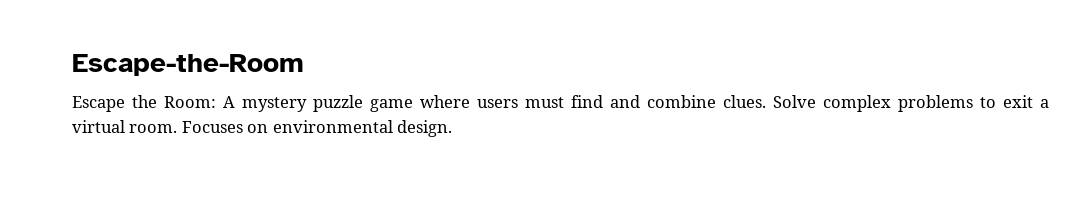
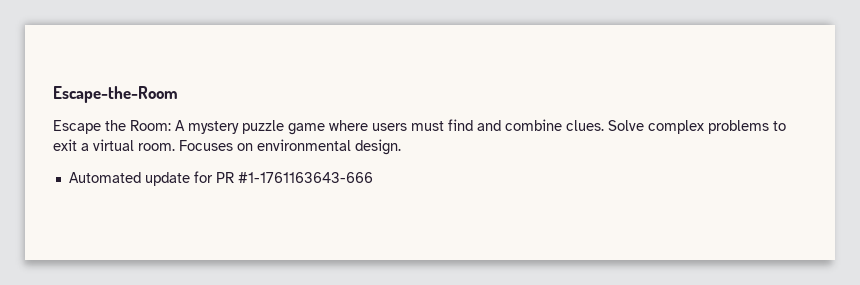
(453, 128) none -> [68,171,373,186] // Automated update for PR #1-1761163643-666

